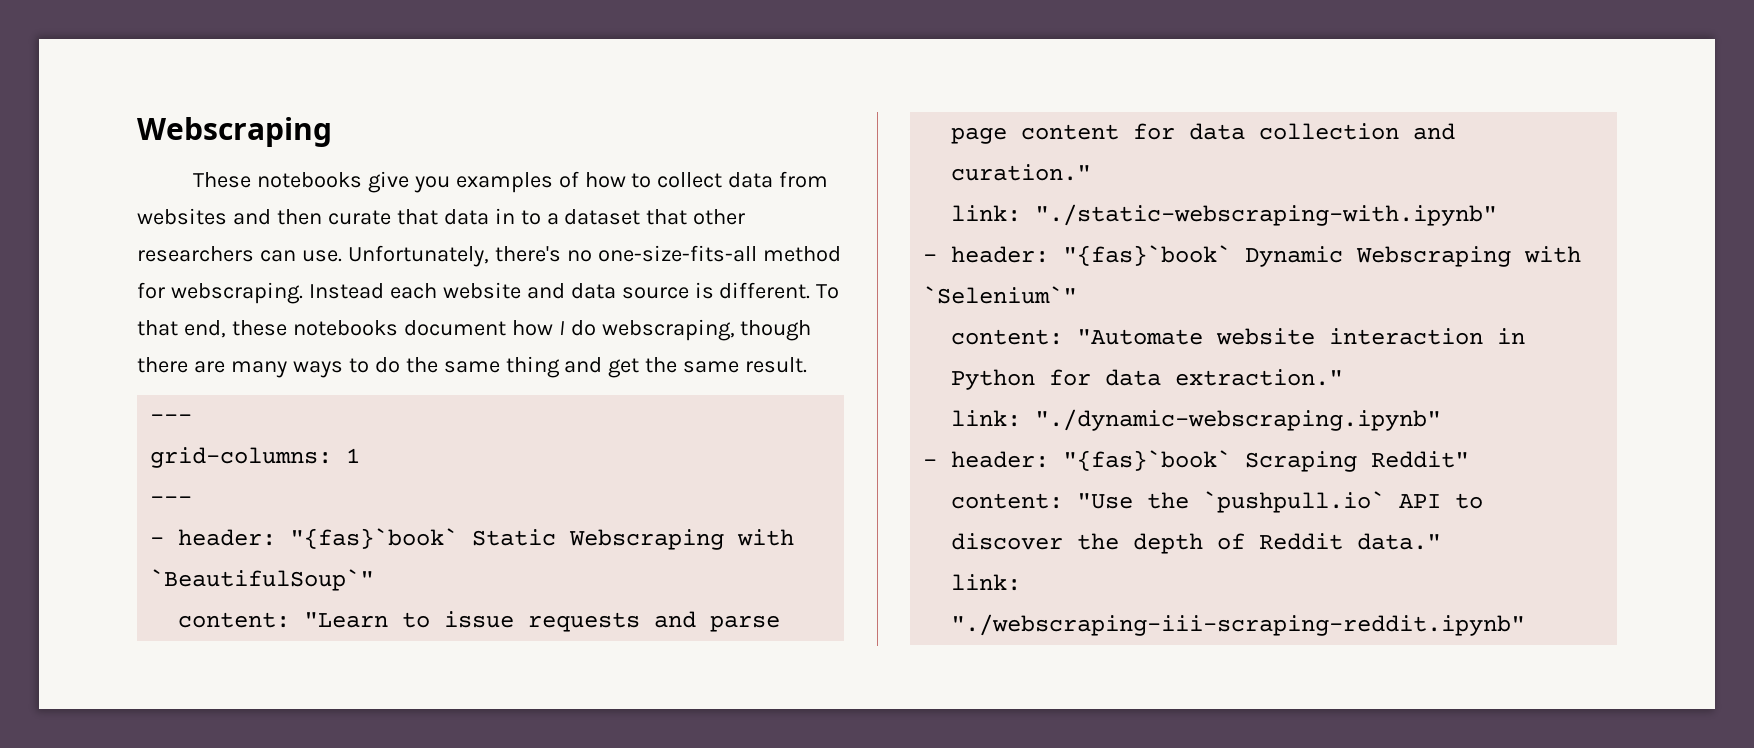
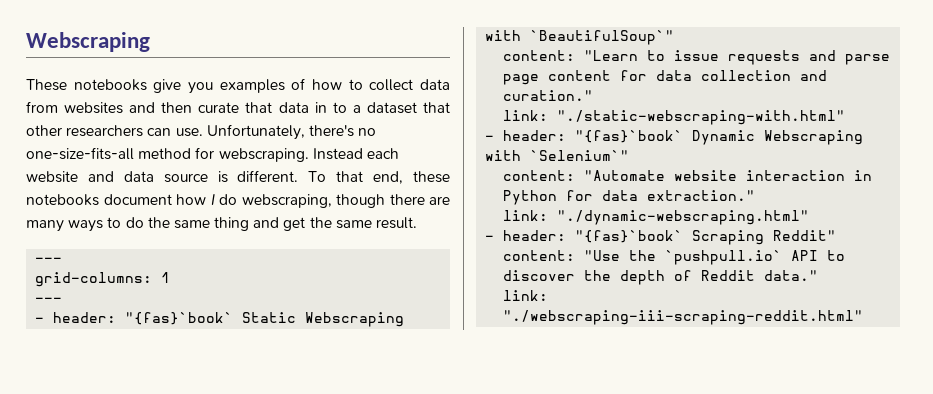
[1035,204,1498,226] "./static-webscraping-with.ipynb" -> [557,110,846,125] "./static-webscraping-with.html"
[1035,409,1442,431] "./dynamic-webscraping.ipynb" -> [557,210,810,225] "./dynamic-webscraping.html"
[951,614,1526,636] "./webscraping-iii-scraping-reddit.ipynb" -> [503,310,864,325] "./webscraping-iii-scraping-reddit.html"

